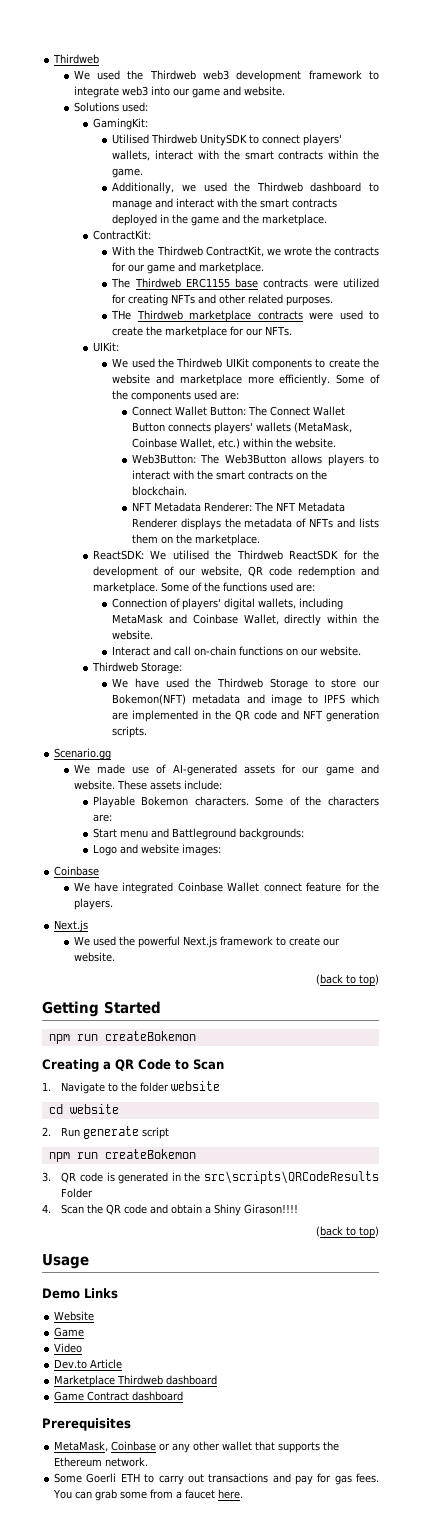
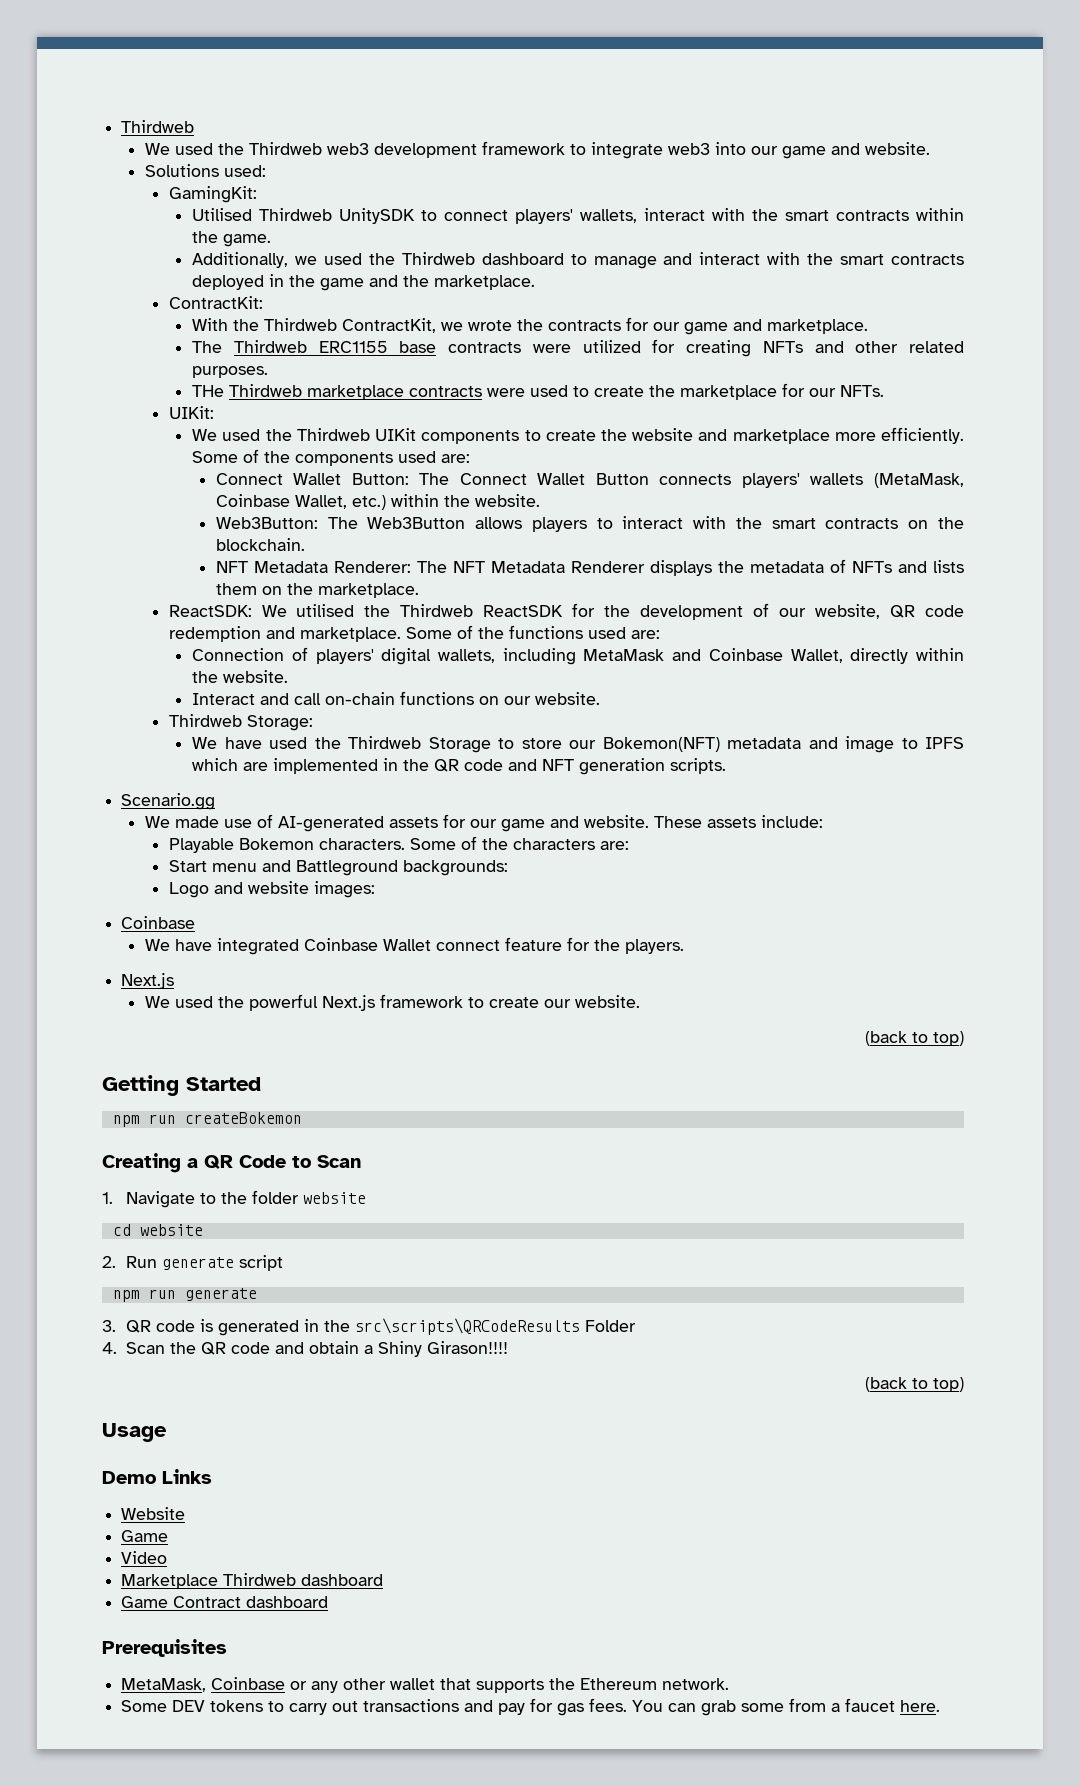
[104,1149,196,1159] createBokemon -> [184,1288,257,1301] generate
[54,1359,123,1369] // Dev.to Article -> (168, 1557) none
[86,1473,140,1483] Goerli ETH -> [172,1700,264,1712] DEV tokens

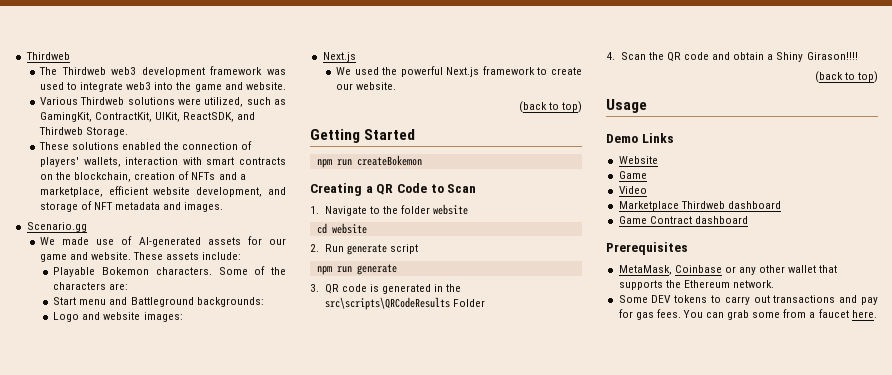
[144,143,244,155] We used the -> [38,67,57,75] The
(565, 148) none -> [267,69,286,75] [39,82,64,90] was used
[750,146,778,155] our -> [176,82,192,90] the
[144,164,266,177] [168,186,257,203] [192,208,965,224] [192,231,272,247] [192,252,964,269] [192,274,536,291] [168,296,263,309] [192,317,869,335] [192,339,965,357] [192,366,269,378] [192,383,885,400] [168,406,214,419] [192,427,964,444] [192,449,471,466] [215,473,965,488] [215,494,540,510] [215,516,964,532] [215,538,305,551] [215,559,964,576] [215,583,419,598] [168,603,965,620] [168,625,660,642] [192,647,965,665] [192,670,289,683] [192,691,601,705] [168,714,313,731] [192,736,964,753] [192,758,727,775] Solutions used: // GamingKit: // Utilised Thirdweb UnitySDK to connect players' wallets, interact with the smart contracts within the game. // Additionally, we used the Thirdweb dashboard to manage and interact with the smart contracts deployed in the game and the marketplace. // ContractKit: // With the Thirdweb ContractKit, we wrote the contracts for our game and marketplace. // The Thirdweb ERC1155 base contracts were utilized for creating NFTs and other related purposes. // THe Thirdweb marketplace contracts were used to create the marketplace for our NFTs. // UIKit: // We used the Thirdweb UIKit components to create the website and marketplace more efficiently. Some of the components used are: // Connect Wallet Button: The Connect Wallet Button connects players' wallets (MetaMask, Coinbase Wallet, etc.) within the website. // Web3Button: The Web3Button allows players to interact with the smart contracts on the blockchain. // NFT Metadata Renderer: The NFT Metadata Renderer displays the metadata of NFTs and lists them on the marketplace. // ReactSDK: We utilised the Thirdweb ReactSDK for the development of our website, QR code redemption and marketplace. Some of the functions used are: // Connection of players' digital wallets, including MetaMask and Coinbase Wallet, directly within the website. // Interact and call on-chain functions on our website. // Thirdweb Storage: // We have used the Thirdweb Storage to store our Bokemon(NFT) metadata and image to IPFS which are implemented in the QR code and NFT generation scripts. -> [39,97,286,107] [39,112,256,122] [38,127,129,137] [38,141,253,150] [39,157,286,167] [39,171,246,182] [39,186,286,197] [39,201,224,212] Various Thirdweb solutions were utilized, such as GamingKit, ContractKit, UIKit, ReactSDK, and Thirdweb Storage. // These solutions enabled the connection of players' wallets, interaction with smart contracts on the blockchain, creation of NFTs and a marketplace, efficient website development, and storage of NFT metadata and images.
[121,916,196,929] [144,937,684,955] // Coinbase // We have integrated Coinbase Wallet connect feature for the players. -> (183, 317) none

